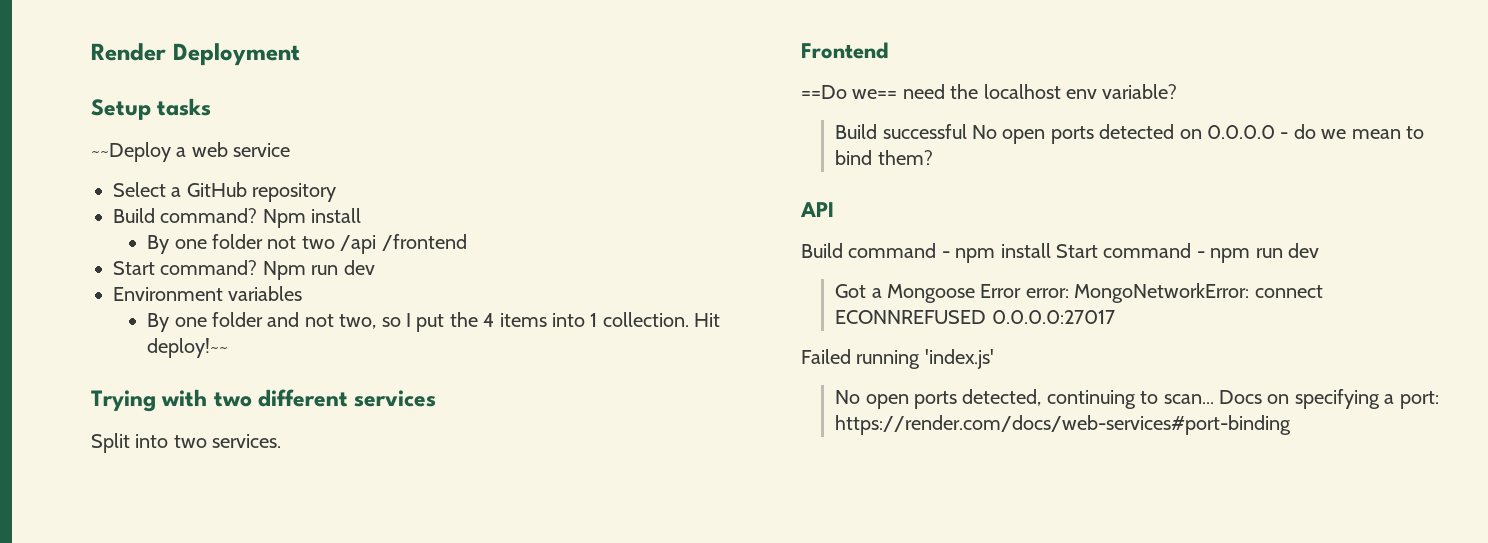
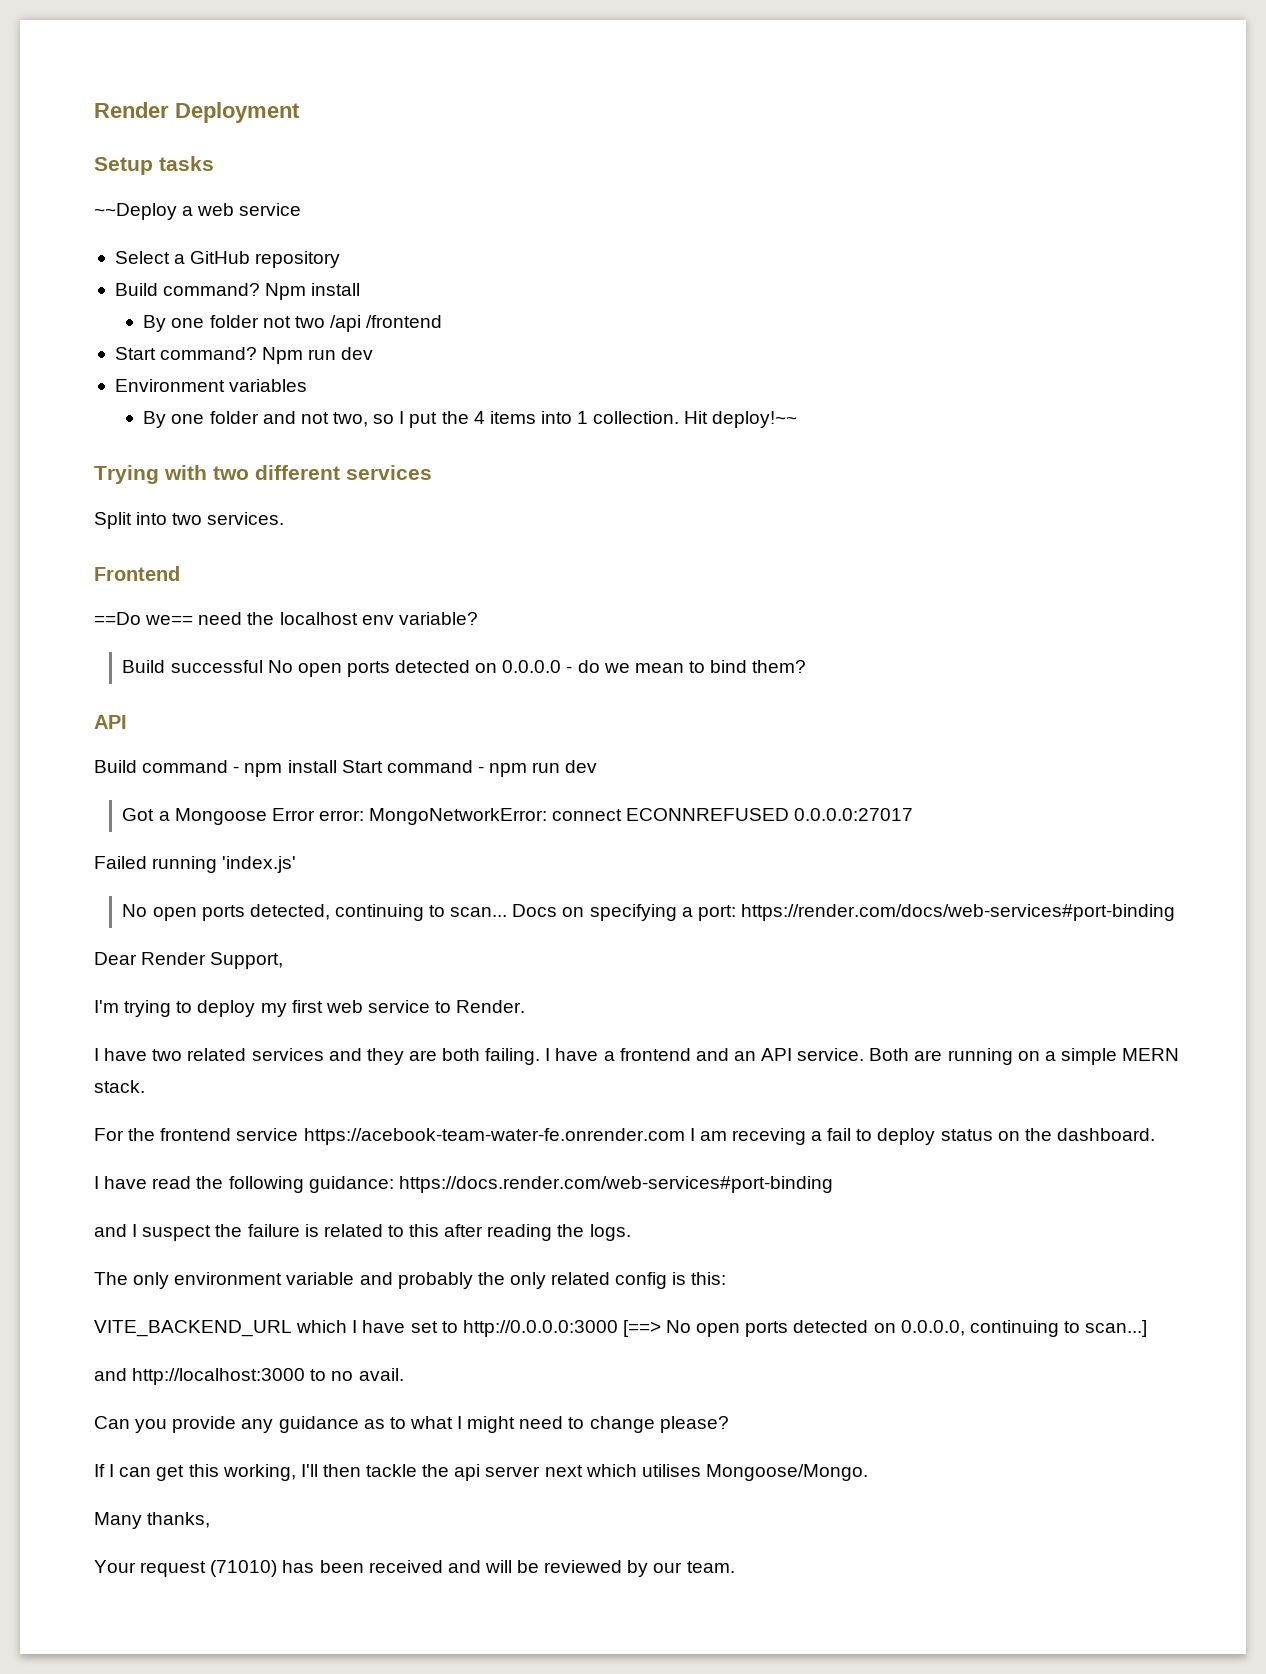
(1292, 425) none -> [94,952,284,969] [94,1000,526,1017] [94,1048,1180,1065] [94,1080,145,1093] [94,1128,1155,1145] [94,1176,833,1193] [94,1224,631,1241] [94,1272,727,1289] [94,1320,1148,1337] [94,1368,404,1385] [94,1416,729,1433] [94,1464,868,1481] [94,1512,211,1529] [94,1560,735,1577] // Dear Render Support, // I'm trying to deploy my first web service to Render. // I have two related services and they are both failing. I have a frontend and an API service. Both are running on a simple MERN stack. // For the frontend service https://acebook-team-water-fe.onrender.com I am receving a fail to deploy status on the dashboard. // I have read the following guidance: https://docs.render.com/web-services#port-binding // and I suspect the failure is related to this after reading the logs. // The only environment variable and probably the only related config is this: // VITE_BACKEND_URL which I have set to http://0.0.0.0:3000 [==> No open ports detected on 0.0.0.0, continuing to scan...] // and http://localhost:3000 to no avail. // Can you provide any guidance as to what I might need to change please? // If I can get this working, I'll then tackle the api server next which utilises Mongoose/Mongo. // Many thanks, // Your request (71010) has been received and will be reviewed by our team.

